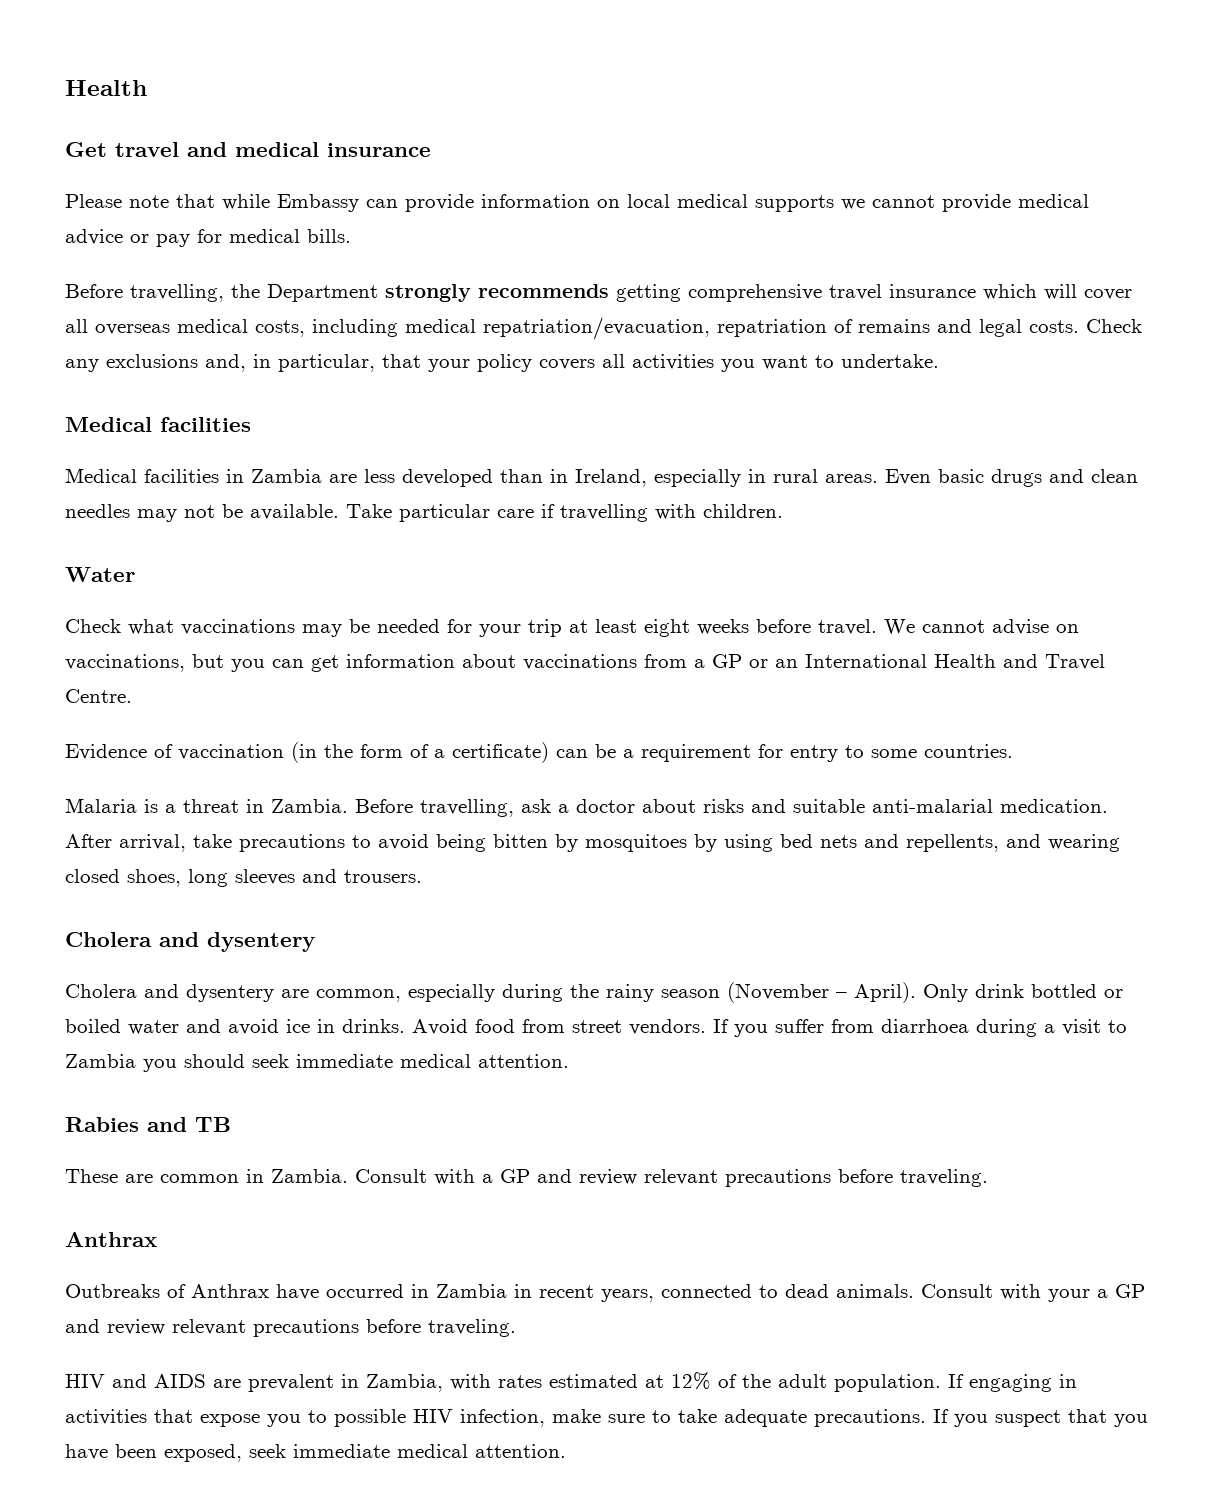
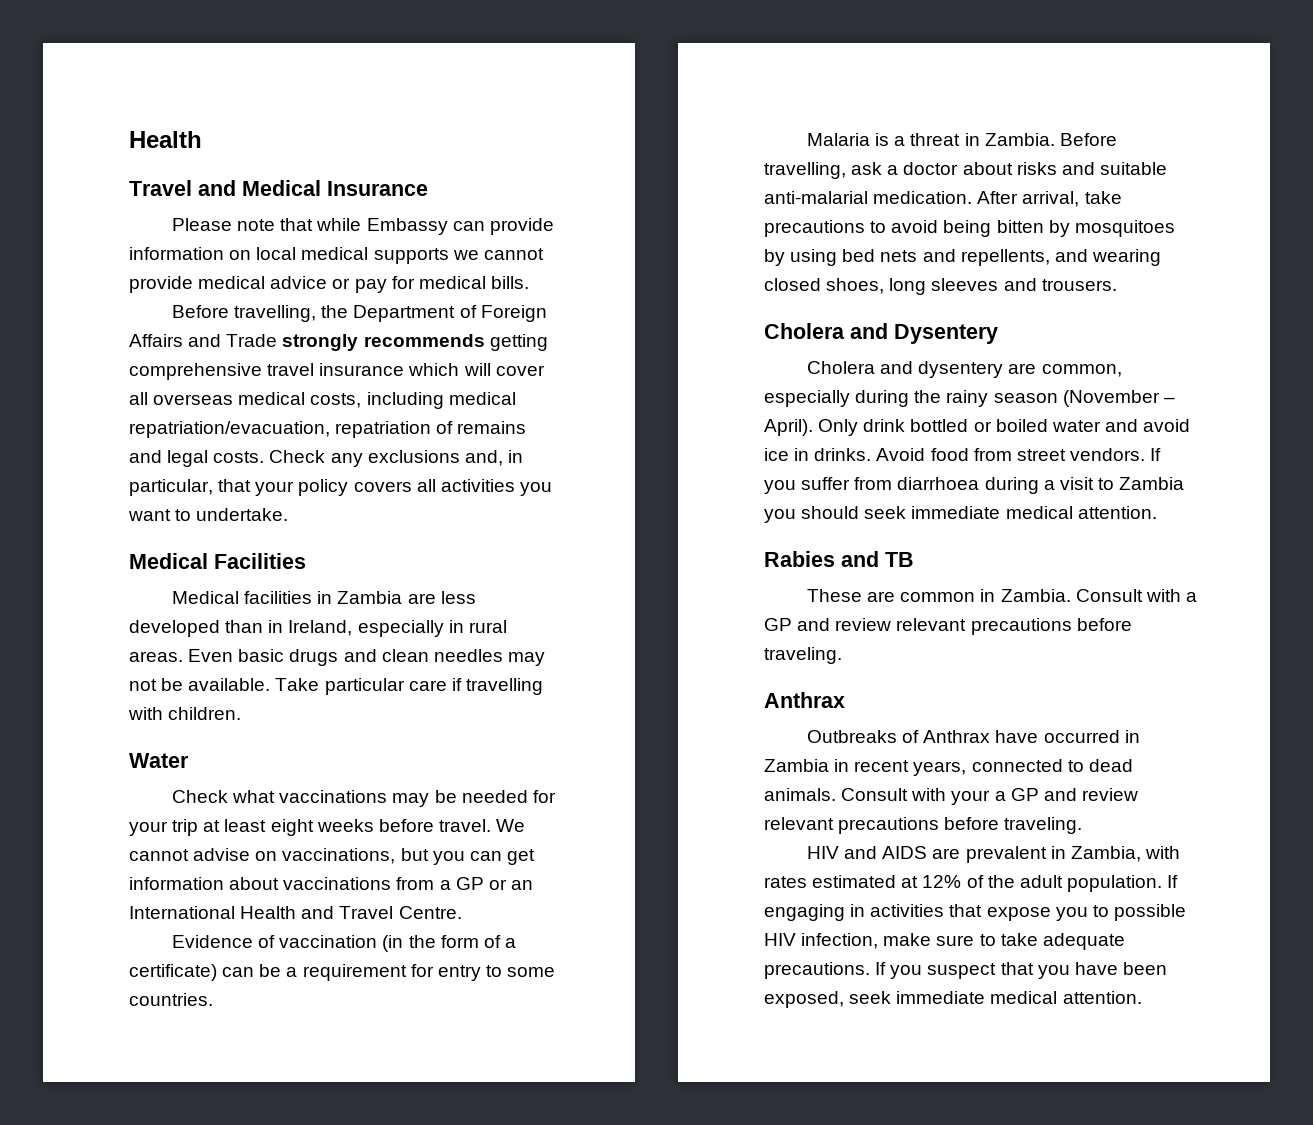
[65,142,431,157] Get travel and medical insurance -> [129,180,428,196] Travel and Medical Insurance
(378, 293) none -> [459,305,547,322] [129,334,278,347] of Foreign Affairs and Trade
[160,417,251,432] facilities -> [214,553,306,569] Facilities
[207,932,315,952] dysentery -> [894,324,998,344] Dysentery

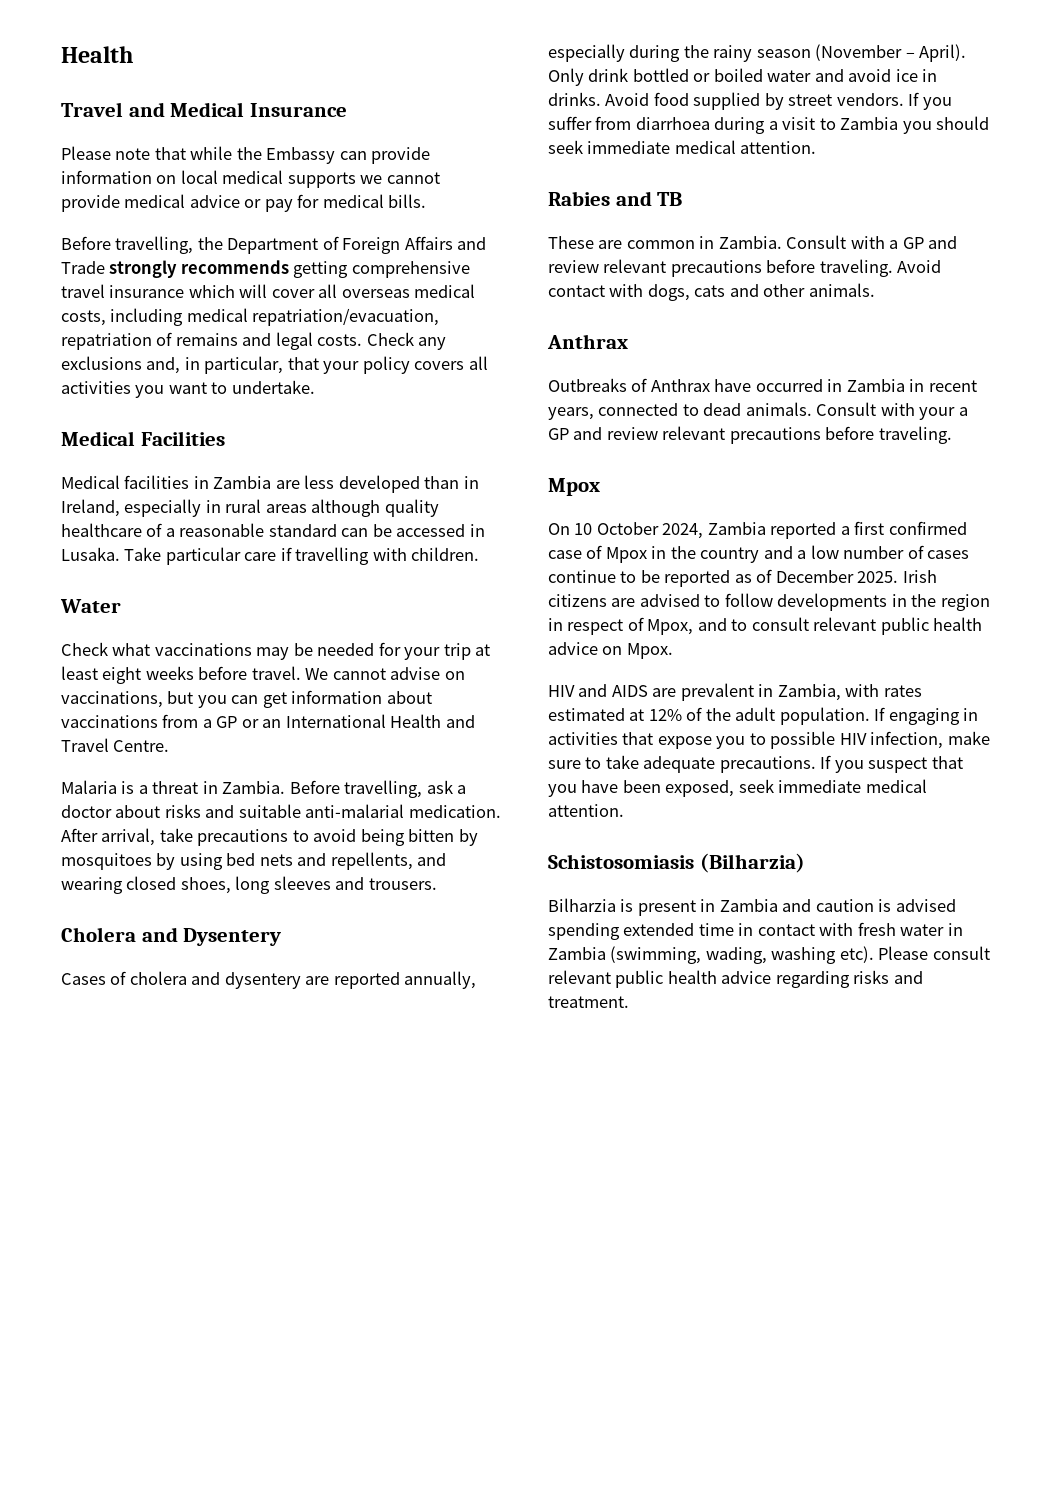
(362, 224) none -> [236,147,262,160] the
[129,649,545,666] [129,678,271,691] areas. Even basic drugs and clean needles may not be available. -> [265,499,439,517] [61,523,485,537] [61,547,120,561] areas although quality healthcare of a reasonable standard can be accessed in Lusaka.
[172,935,516,952] [129,964,556,981] [129,993,213,1006] // Evidence of vaccination (in the form of a certificate) can be a requirement for entry to some countries. -> (170, 746) none
[807,361,876,374] Cholera -> [61,971,187,985] Cases of cholera
[1041,364,1122,377] common, -> [333,971,477,989] reported annually,
[973,448,1012,461] from -> [693,92,784,110] supplied by
(842, 655) none -> [897,260,942,273] [548,283,875,301] Avoid contact with dogs, cats and other animals.
(1083, 825) none -> [548,478,600,496] [548,521,967,539] [548,545,970,563] [548,569,937,587] [548,593,990,611] [548,617,983,635] [548,642,673,659] // Mpox // On 10 October 2024, Zambia reported a first confirmed case of Mpox in the country and a low number of cases continue to be reported as of December 2025. Irish citizens are advised to follow developments in the region in respect of Mpox, and to consult relevant public health advice on Mpox.
(1142, 997) none -> [548,853,805,873] [548,898,956,916] [548,922,963,940] [548,946,990,964] [548,970,923,988] [548,996,629,1008] // Schistosomiasis (Bilharzia) // Bilharzia is present in Zambia and caution is advised spending extended time in contact with fresh water in Zambia (swimming, wading, washing etc). Please consult relevant public health advice regarding risks and treatment.

